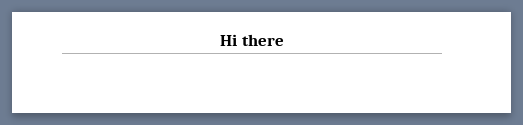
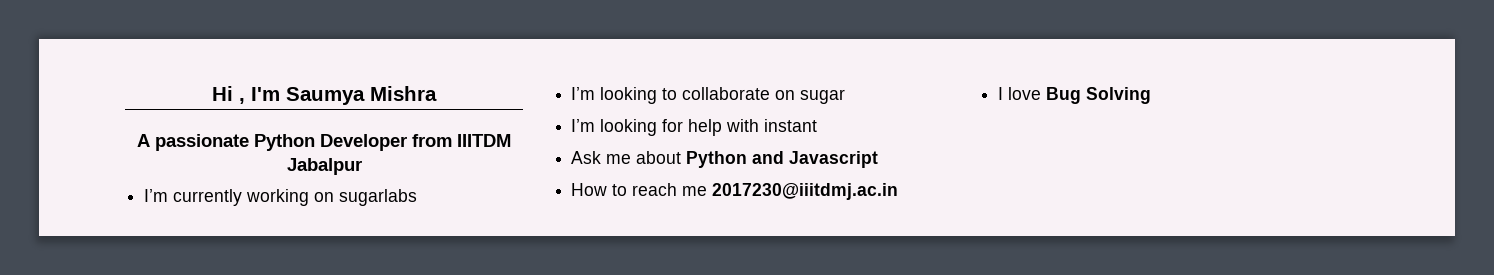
[241,34,284,46] there -> [239,86,437,105] [137,134,511,151] [286,158,362,175] [144,189,418,206] [571,87,846,104] [571,119,818,136] [571,151,879,168] [571,183,899,200] [998,87,1152,104] , I'm Saumya Mishra // A passionate Python Developer from IIITDM Jabalpur // I’m currently working on sugarlabs // I’m looking to collaborate on sugar // I’m looking for help with instant // Ask me about Python and Javascript // How to reach me 2017230@iiitdmj.ac.in // I love Bug Solving

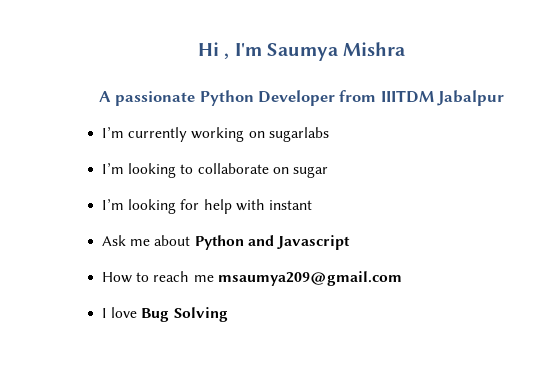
[712,183,899,200] 2017230@iiitdmj.ac.in -> [217,271,402,286] msaumya209@gmail.com

